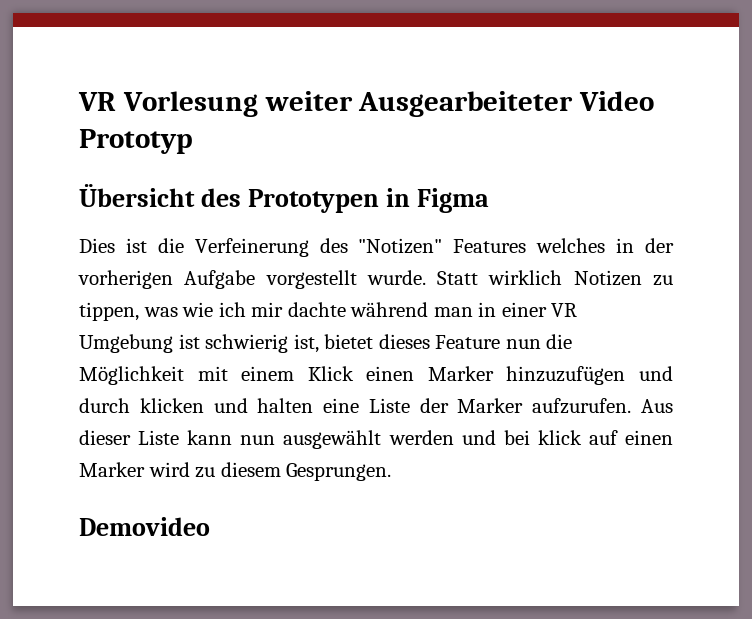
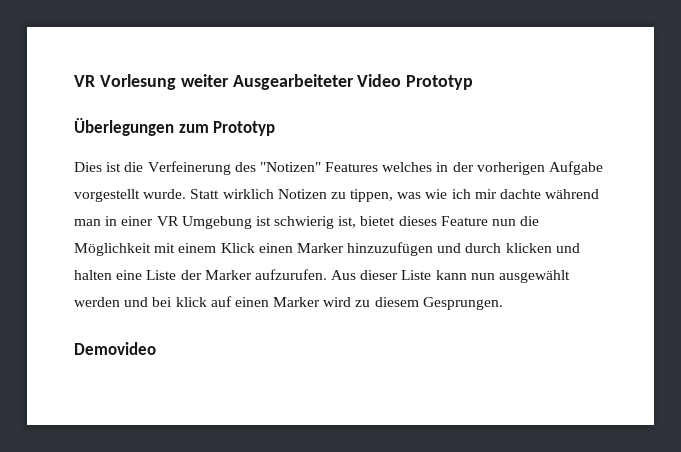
[79,184,489,213] Übersicht des Prototypen in Figma -> [74,118,276,136] Überlegungen zum Prototyp

